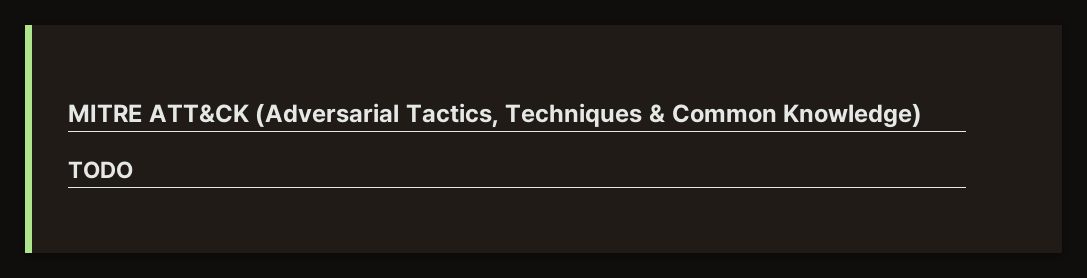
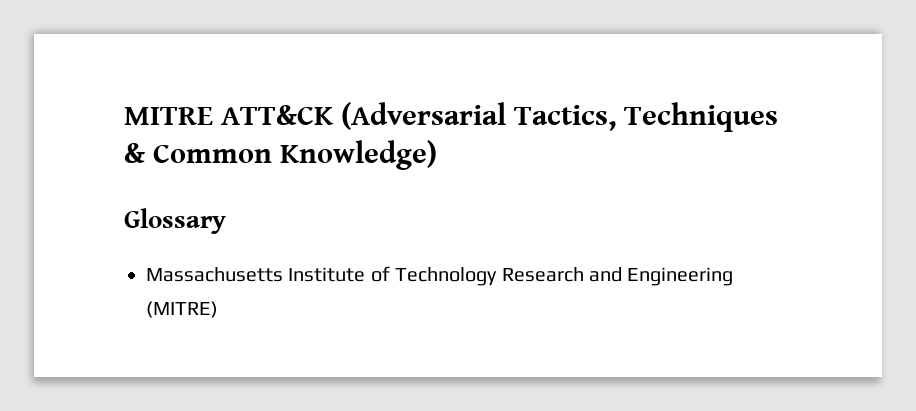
[68,161,133,179] TODO -> [124,208,226,234] [146,266,734,286] [146,301,218,318] Glossary // Massachusetts Institute of Technology Research and Engineering (MITRE)

